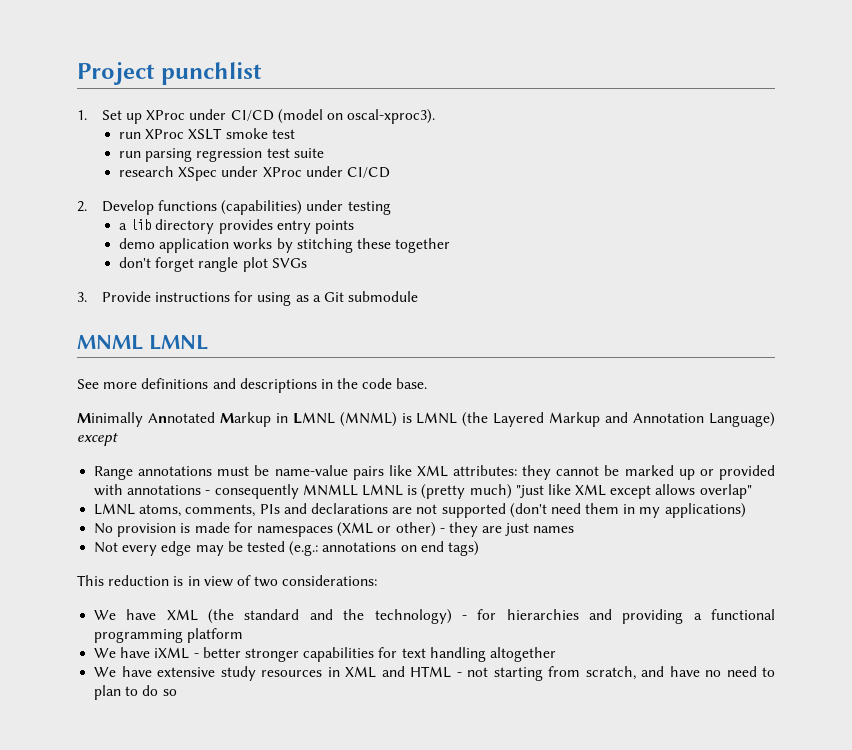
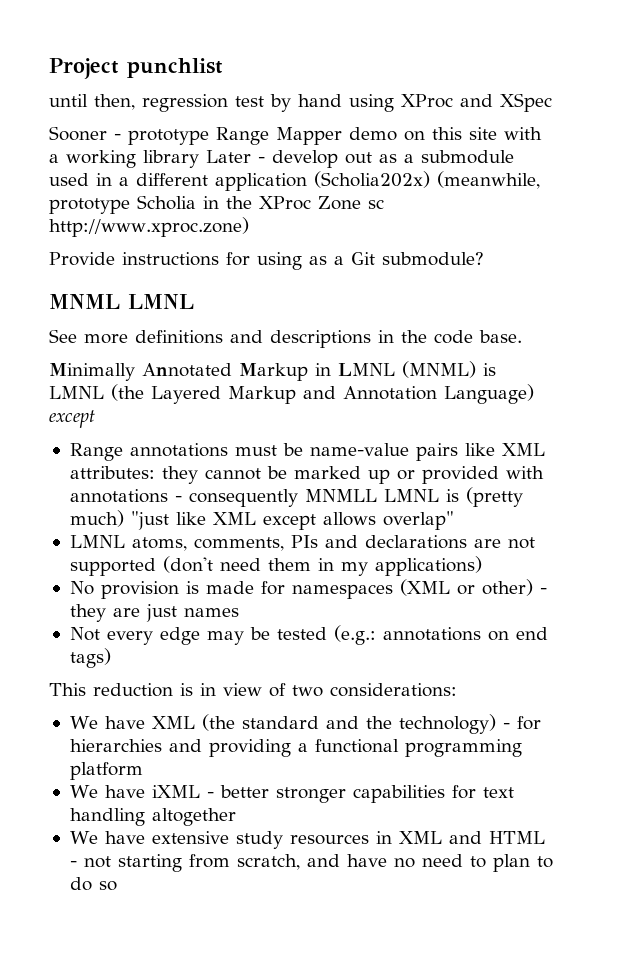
[77,109,436,124] [118,128,295,140] [118,148,324,162] [118,166,390,181] [77,200,391,215] [118,219,354,234] [118,238,451,253] [118,257,307,272] [77,292,87,302] 1. Set up XProc under CI/CD (model on oscal-xproc3). // run XProc XSLT smoke test // run parsing regression test suite // research XSpec under XProc under CI/CD // 2. Develop functions (capabilities) under testing // a lib directory provides entry points // demo application works by stitching these together // don't forget rangle plot SVGs // 3. -> [49,93,552,112] [49,126,542,145] [49,150,514,168] [49,171,540,191] [49,195,384,214] [49,217,249,237] until then, regression test by hand using XProc and XSpec // Sooner - prototype Range Mapper demo on this site with a working library Later - develop out as a submodule used in a different application (Scholia202x) (meanwhile, prototype Scholia in the XProc Zone sc http://www.xproc.zone) //
[348,291,419,302] submodule -> [382,252,484,266] submodule?

